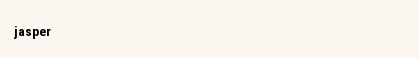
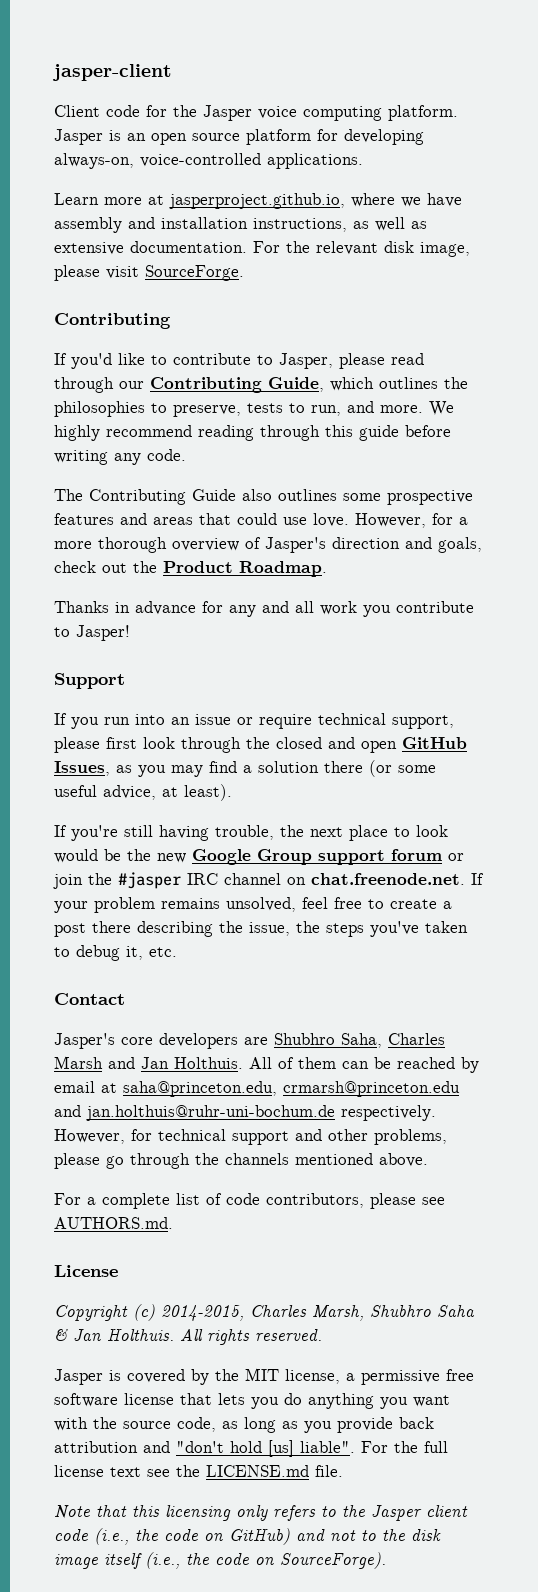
[14,26,51,39] jasper -> [52,64,172,81] [54,105,458,121] [54,129,424,145] [54,153,363,169] [54,193,462,209] [54,217,427,233] [54,241,470,257] [54,265,244,281] [54,313,171,329] [54,353,424,369] [54,377,468,393] [54,401,454,417] [54,425,451,441] [54,449,186,465] [54,489,473,505] [54,513,468,528] [54,537,482,553] [54,561,327,577] [54,601,474,617] [54,625,130,641] [54,673,125,689] [54,713,454,729] [54,737,467,753] [54,760,436,777] [54,784,232,801] [54,825,448,841] [54,849,464,865] [53,872,484,889] [54,897,452,913] [54,921,468,937] [54,945,177,961] [54,993,125,1005] [54,1033,445,1049] [54,1056,479,1073] [54,1081,460,1097] [54,1105,436,1121] [54,1129,447,1145] [54,1153,428,1169] [54,1193,445,1209] [54,1217,173,1229] [54,1265,118,1277] [54,1304,475,1321] [54,1329,322,1345] [54,1368,474,1385] [54,1393,450,1409] [54,1417,434,1433] [54,1440,448,1457] [54,1465,343,1477] [54,1505,468,1521] [54,1528,441,1545] [54,1552,386,1569] jasper-client // Client code for the Jasper voice computing platform. Jasper is an open source platform for developing always-on, voice-controlled applications. // Learn more at jasperproject.github.io, where we have assembly and installation instructions, as well as extensive documentation. For the relevant disk image, please visit SourceForge. // Contributing // If you'd like to contribute to Jasper, please read through our Contributing Guide, which outlines the philosophies to preserve, tests to run, and more. We highly recommend reading through this guide before writing any code. // The Contributing Guide also outlines some prospective features and areas that could use love. However, for a more thorough overview of Jasper's direction and goals, check out the Product Roadmap. // Thanks in advance for any and all work you contribute to Jasper! // Support // If you run into an issue or require technical support, please first look through the closed and open GitHub Issues, as you may find a solution there (or some useful advice, at least). // If you're still having trouble, the next place to look would be the new Google Group support forum or join the #jasper IRC channel on chat.freenode.net. If your problem remains unsolved, feel free to create a post there describing the issue, the steps you've taken to debug it, etc. // Contact // Jasper's core developers are Shubhro Saha, Charles Marsh and Jan Holthuis. All of them can be reached by email at saha@princeton.edu, crmarsh@princeton.edu and jan.holthuis@ruhr-uni-bochum.de respectively. However, for technical support and other problems, please go through the channels mentioned above. // For a complete list of code contributors, please see AUTHORS.md. // License // Copyright (c) 2014-2015, Charles Marsh, Shubhro Saha & Jan Holthuis. All rights reserved. // Jasper is covered by the MIT license, a permissive free software license that lets you do anything you want with the source code, as long as you provide back attribution and "don't hold [us] liable". For the full license text see the LICENSE.md file. // Note that this licensing only refers to the Jasper client code (i.e., the code on GitHub) and not to the disk image itself (i.e., the code on SourceForge).

